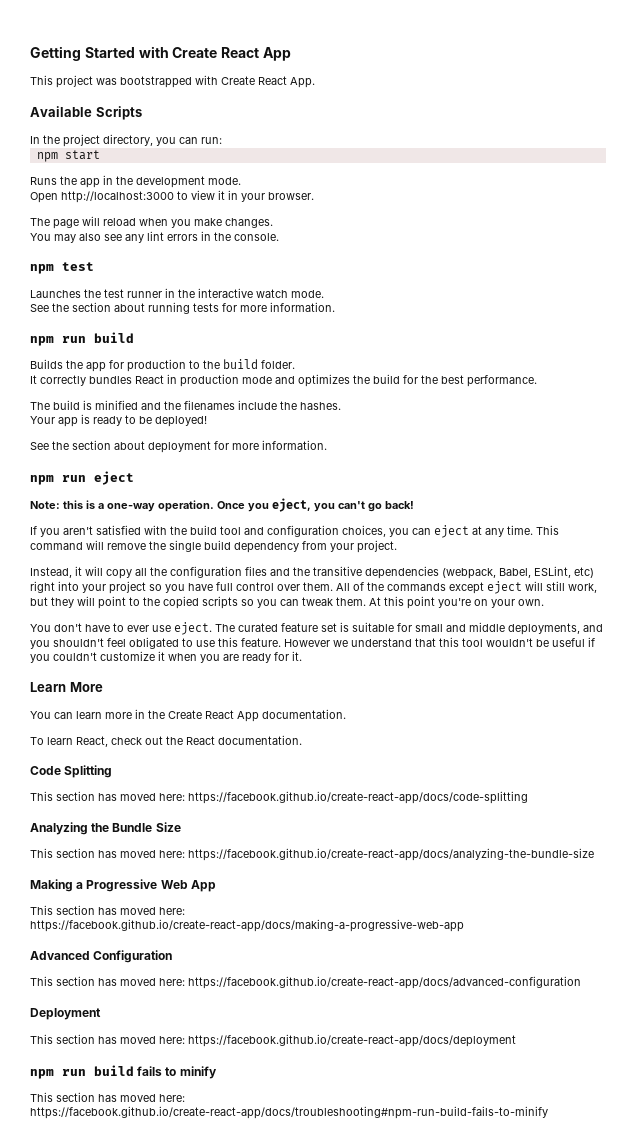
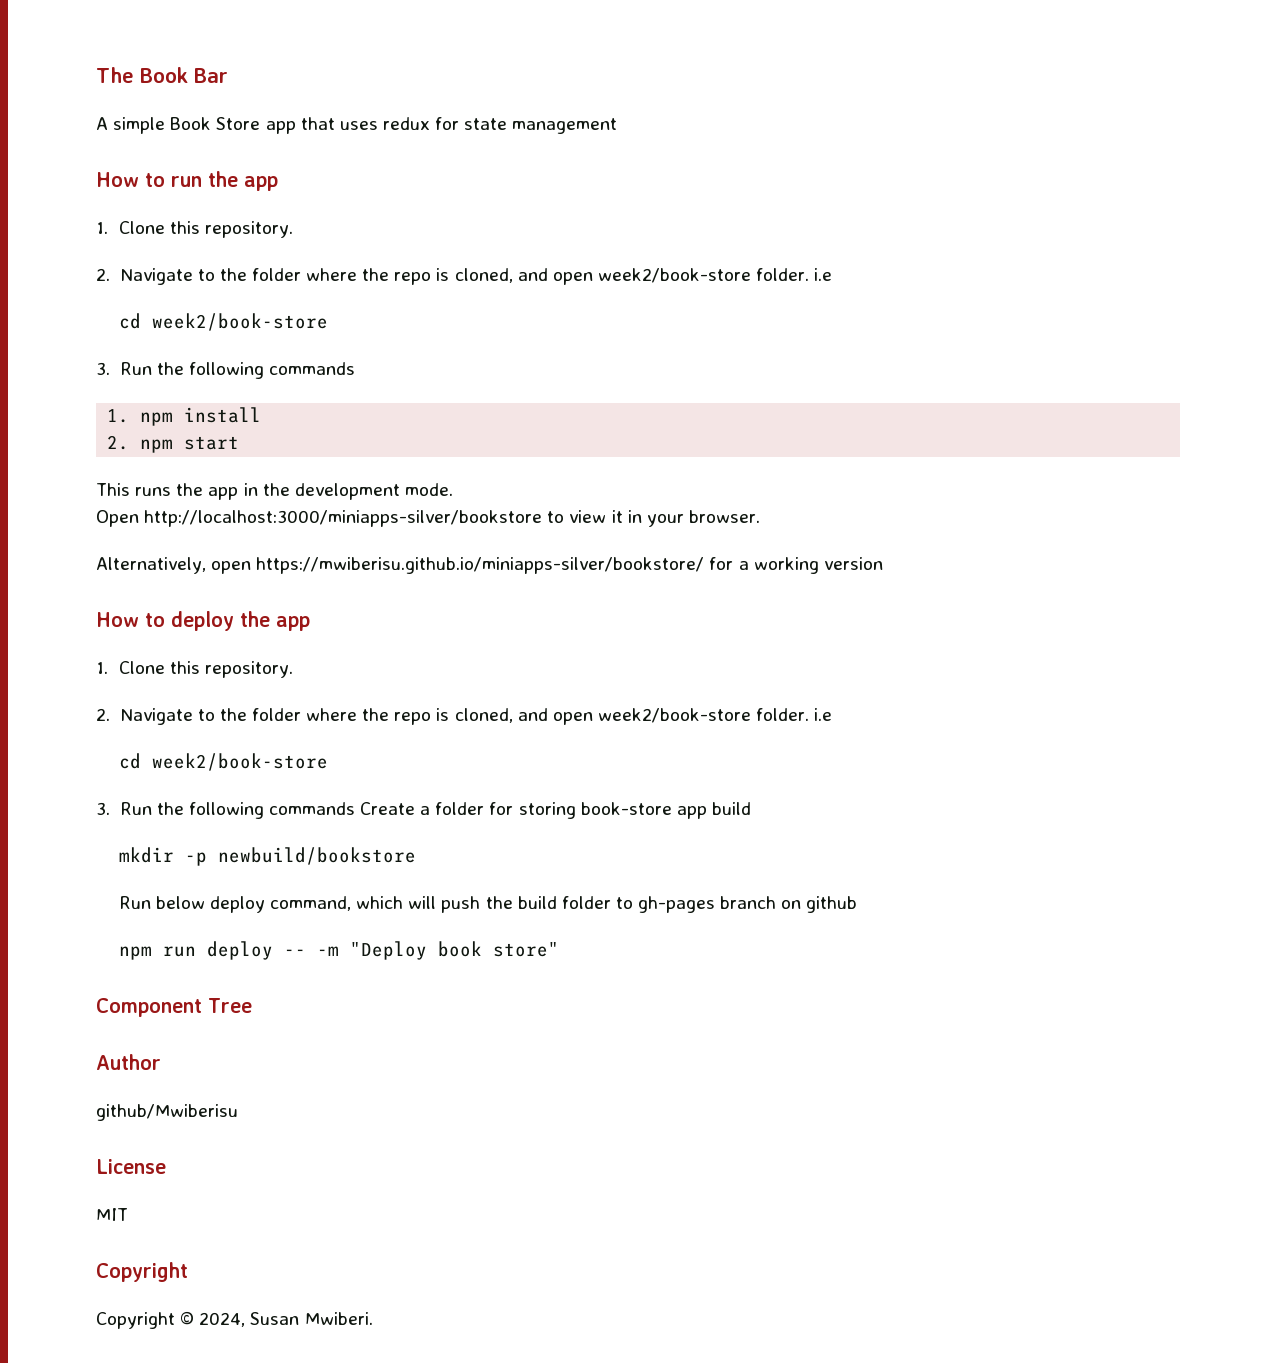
[30,46,291,61] [30,75,315,88] [30,106,142,120] [30,134,222,147] Getting Started with Create React App // This project was bootstrapped with Create React App. // Available Scripts // In the project directory, you can run: // -> [96,67,228,83] [96,117,618,134] [96,171,278,191] [96,221,293,238] [96,268,833,285] [118,313,328,331] [96,362,355,379] [107,407,262,426] [107,435,130,450] The Book Bar // A simple Book Store app that uses redux for state management // How to run the app // 1. Clone this repository. // 2. Navigate to the folder where the repo is cloned, and open week2/book-store folder. i.e // cd week2/book-store // 3. Run the following commands // 1. npm install // 2.
[30,177,57,185] Runs -> [96,483,172,496] This runs
[61,191,174,203] http://localhost:3000 -> [144,510,543,527] http://localhost:3000/miniapps-silver/bookstore
[30,216,273,229] [30,231,279,243] [30,262,94,274] [30,288,324,298] [30,302,335,314] [30,332,134,346] [30,359,295,372] [30,374,537,387] [30,400,341,410] [30,414,207,427] [30,440,327,453] [30,471,134,485] [30,498,414,512] [30,525,559,538] [30,540,397,553] [30,566,594,579] [30,581,597,594] [30,596,544,609] [30,622,603,635] [30,637,595,649] [30,651,302,663] [30,682,103,692] [30,709,346,722] [30,735,302,747] [30,765,113,778] [30,791,528,804] [30,822,181,835] [30,848,594,861] [30,879,216,892] [30,905,185,915] [30,919,464,932] [30,950,173,963] [30,976,581,989] [30,1008,101,1020] [30,1034,516,1047] [30,1065,217,1079] [30,1092,185,1102] [30,1106,548,1119] The page will reload when you make changes. // You may also see any lint errors in the console. // npm test // Launches the test runner in the interactive watch mode. // See the section about running tests for more information. // npm run build // Builds the app for production to the build folder. // It correctly bundles React in production mode and optimizes the build for the best performance. // The build is minified and the filenames include the hashes. // Your app is ready to be deployed! // See the section about deployment for more information. // npm run eject // Note: this is a one-way operation. Once you eject, you can't go back! // If you aren't satisfied with the build tool and configuration choices, you can eject at any time. This command will remove the single build dependency from your project. // Instead, it will copy all the configuration files and the transitive dependencies (webpack, Babel, ESLint, etc) right into your project so you have full control over them. All of the commands except eject will still work, but they will point to the copied scripts so you can tweak them. At this point you're on your own. // You don't have to ever use eject. The curated feature set is suitable for small and middle deployments, and you shouldn't feel obligated to use this feature. However we understand that this tool wouldn't be useful if you couldn't customize it when you are ready for it. // Learn More // You can learn more in the Create React App documentation. // To learn React, check out the React documentation. // Code Splitting // This section has moved here: https://facebook.github.io/create-react-app/docs/code-splitting // Analyzing the Bundle Size // This section has moved here: https://facebook.github.io/create-react-app/docs/analyzing-the-bundle-size // Making a Progressive Web App // This section has moved here: https://facebook.github.io/create-react-app/docs/making-a-progressive-web-app // Advanced Configuration // This section has moved here: https://facebook.github.io/create-react-app/docs/advanced-configuration // Deployment // This section has moved here: https://facebook.github.io/create-react-app/docs/deployment // npm run build fails to minify // This section has moved here: https://facebook.github.io/create-react-app/docs/troubleshooting#npm-run-build-fails-to-minify -> [96,557,883,574] [96,611,310,631] [96,661,293,678] [96,708,833,725] [118,753,328,771] [96,802,751,819] [118,847,416,866] [118,896,858,913] [118,941,559,960] [96,998,252,1017] [96,1054,161,1070] [96,1104,238,1121] [96,1159,166,1174] [96,1208,128,1221] [96,1262,188,1282] [96,1311,373,1329] Alternatively, open https://mwiberisu.github.io/miniapps-silver/bookstore/ for a working version // How to deploy the app // 1. Clone this repository. // 2. Navigate to the folder where the repo is cloned, and open week2/book-store folder. i.e // cd week2/book-store // 3. Run the following commands Create a folder for storing book-store app build // mkdir -p newbuild/bookstore // Run below deploy command, which will push the build folder to gh-pages branch on github // npm run deploy -- -m "Deploy book store" // Component Tree // Author // github/Mwiberisu // License // MIT // Copyright // Copyright © 2024, Susan Mwiberi.

